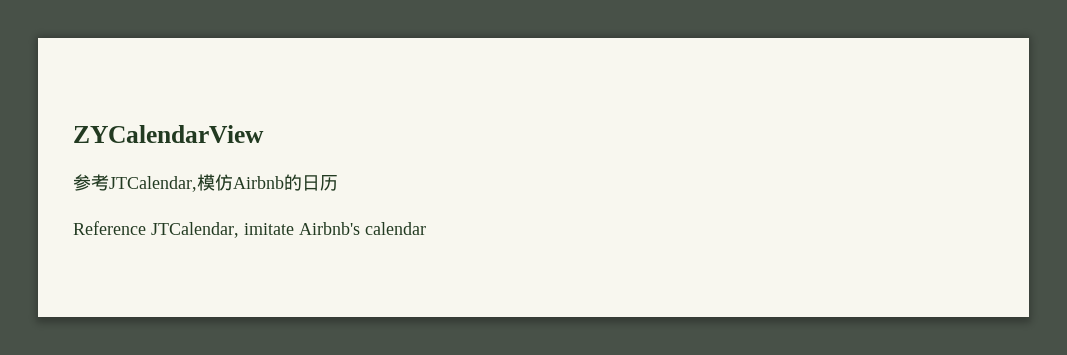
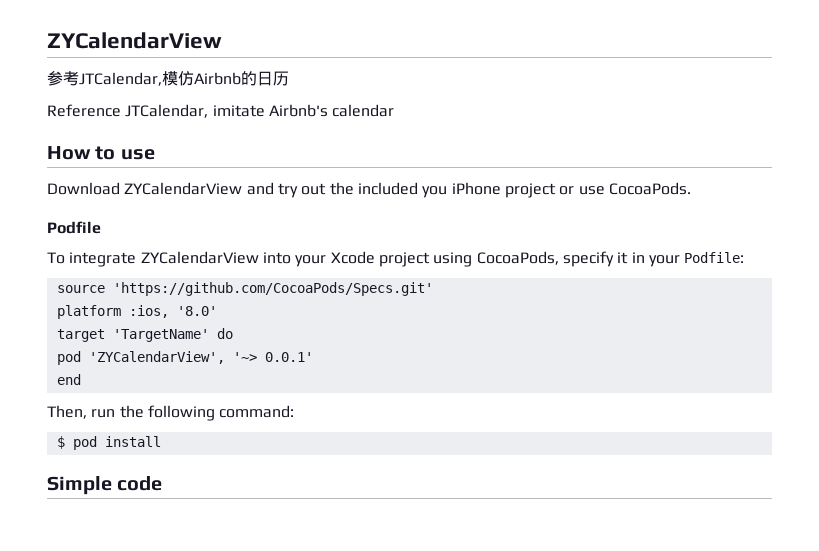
(426, 228) none -> [47,146,155,160] [47,182,691,198] [47,221,101,234] [47,251,745,267] [56,282,433,296] [56,305,217,319] [56,328,233,342] [56,351,313,365] [56,374,81,385] [47,405,295,421] [56,436,161,450] [47,476,163,495] // How to use // Download ZYCalendarView and try out the included you iPhone project or use CocoaPods. // Podfile // To integrate ZYCalendarView into your Xcode project using CocoaPods, specify it in your Podfile: // source 'https://github.com/CocoaPods/Specs.git' // platform :ios, '8.0' // target 'TargetName' do // pod 'ZYCalendarView', '~> 0.0.1' // end // Then, run the following command: // $ pod install // Simple code

